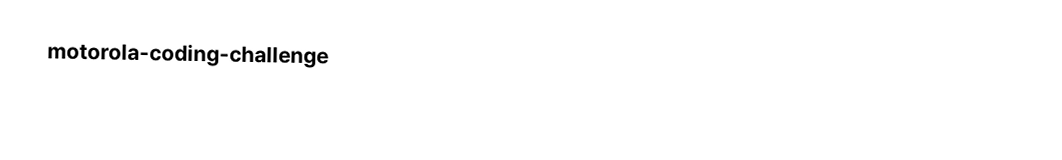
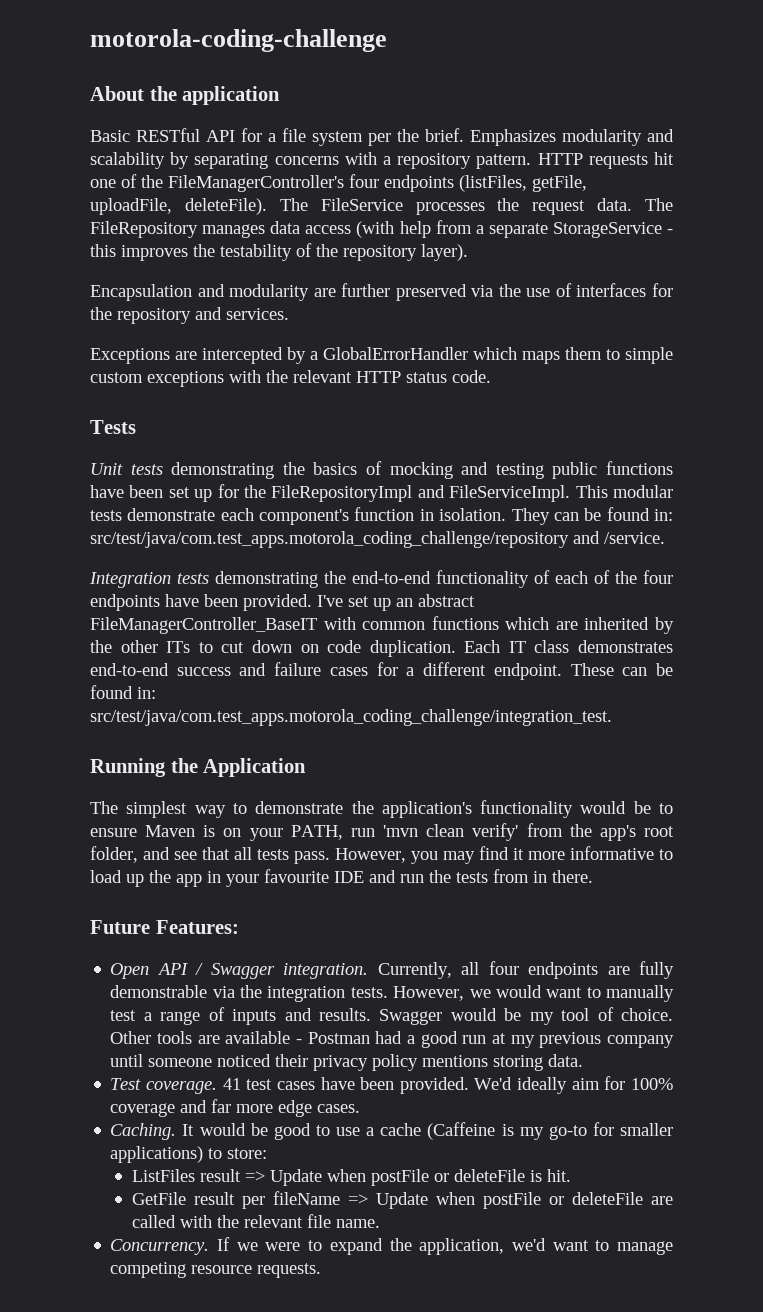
(329, 55) none -> [90,86,281,105] [90,128,674,146] [90,152,674,169] [90,174,587,192] [90,198,673,215] [90,220,674,238] [90,243,468,261] [90,283,673,301] [90,307,289,324] [90,347,673,364] [90,370,491,387] [90,420,136,434] [90,461,674,479] [90,484,673,502] [90,507,674,525] [90,531,665,548] [89,570,673,588] [90,594,475,611] [90,616,674,634] [90,640,673,657] [90,662,674,680] [90,685,156,699] [90,709,612,726] [90,758,307,777] [90,800,673,818] [90,823,674,841] [90,846,673,864] [90,869,593,887] [90,920,239,934] [110,961,674,979] [110,985,674,1002] [110,1007,673,1025] [110,1031,674,1048] [110,1054,584,1071] [110,1076,673,1094] [110,1099,361,1117] [110,1122,673,1140] [110,1146,268,1163] [131,1169,571,1186] [131,1191,673,1209] [131,1214,380,1228] [110,1237,673,1255] [110,1262,322,1278] // About the application // Basic RESTful API for a file system per the brief. Emphasizes modularity and scalability by separating concerns with a repository pattern. HTTP requests hit one of the FileManagerController's four endpoints (listFiles, getFile, uploadFile, deleteFile). The FileService processes the request data. The FileRepository manages data access (with help from a separate StorageService - this improves the testability of the repository layer). // Encapsulation and modularity are further preserved via the use of interfaces for the repository and services. // Exceptions are intercepted by a GlobalErrorHandler which maps them to simple custom exceptions with the relevant HTTP status code. // Tests // Unit tests demonstrating the basics of mocking and testing public functions have been set up for the FileRepositoryImpl and FileServiceImpl. This modular tests demonstrate each component's function in isolation. They can be found in: src/test/java/com.test_apps.motorola_coding_challenge/repository and /service. // Integration tests demonstrating the end-to-end functionality of each of the four endpoints have been provided. I've set up an abstract FileManagerController_BaseIT with common functions which are inherited by the other ITs to cut down on code duplication. Each IT class demonstrates end-to-end success and failure cases for a different endpoint. These can be found in: src/test/java/com.test_apps.motorola_coding_challenge/integration_test. // Running the Application // The simplest way to demonstrate the application's functionality would be to ensure Maven is on your PATH, run 'mvn clean verify' from the app's root folder, and see that all tests pass. However, you may find it more informative to load up the app in your favourite IDE and run the tests from in there. // Future Features: // Open API / Swagger integration. Currently, all four endpoints are fully demonstrable via the integration tests. However, we would want to manually test a range of inputs and results. Swagger would be my tool of choice. Other tools are available - Postman had a good run at my previous company until someone noticed their privacy policy mentions storing data. // Test coverage. 41 test cases have been provided. We'd ideally aim for 100% coverage and far more edge cases. // Caching. It would be good to use a cache (Caffeine is my go-to for smaller applications) to store: // ListFiles result => Update when postFile or deleteFile is hit. // GetFile result per fileName => Update when postFile or deleteFile are called with the relevant file name. // Concurrency. If we were to expand the application, we'd want to manage competing resource requests.

